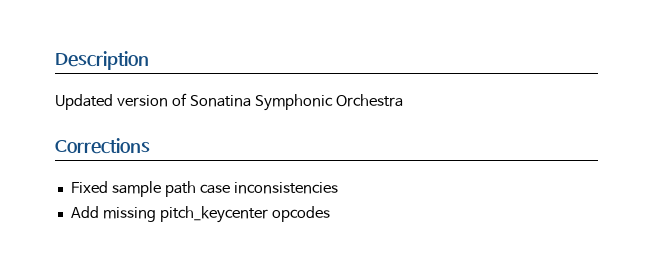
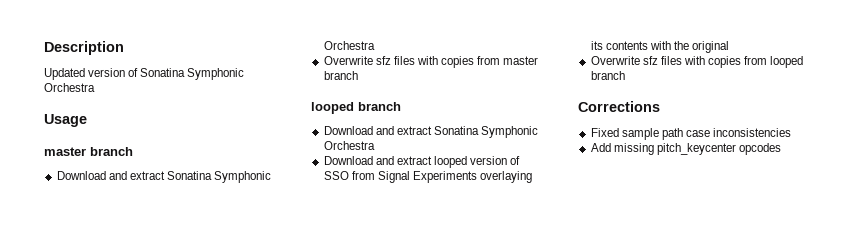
(403, 100) none -> [44,114,87,127] [44,147,133,156] [56,171,272,183] [323,41,375,50] [323,56,539,68] [323,71,358,80] [311,102,401,114] [323,126,539,138] [323,141,375,150] [323,156,521,168] [323,171,533,183] [590,41,730,53] [590,56,804,68] [590,71,625,80] // Usage // master branch // Download and extract Sonatina Symphonic Orchestra // Overwrite sfz files with copies from master branch // looped branch // Download and extract Sonatina Symphonic Orchestra // Download and extract looped version of SSO from Signal Experiments overlaying its contents with the original // Overwrite sfz files with copies from looped branch

